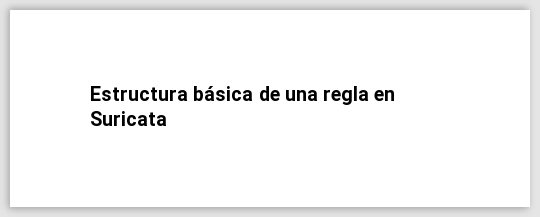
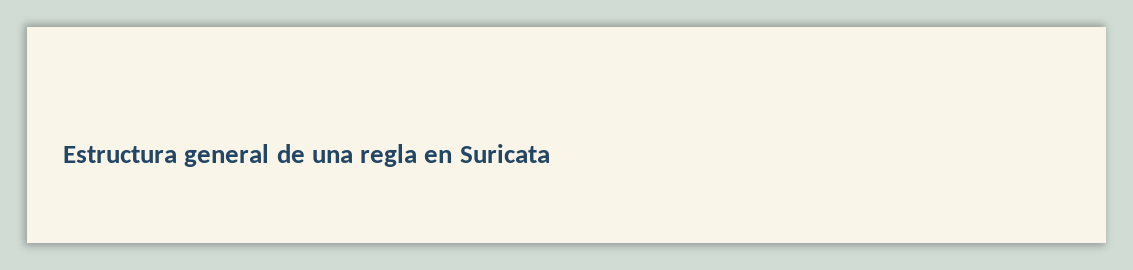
[193,86,254,101] básica -> [184,144,270,167] general

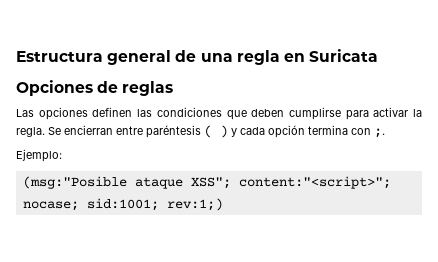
(550, 153) none -> [16,80,174,96] [16,107,422,120] [16,125,385,138] [16,149,62,162] [22,176,391,189] [22,198,223,211] // Opciones de reglas // Las opciones definen las condiciones que deben cumplirse para activar la regla. Se encierran entre paréntesis ( ) y cada opción termina con ;. // Ejemplo: // (msg:"Posible ataque XSS"; content:"<script>"; nocase; sid:1001; rev:1;)

